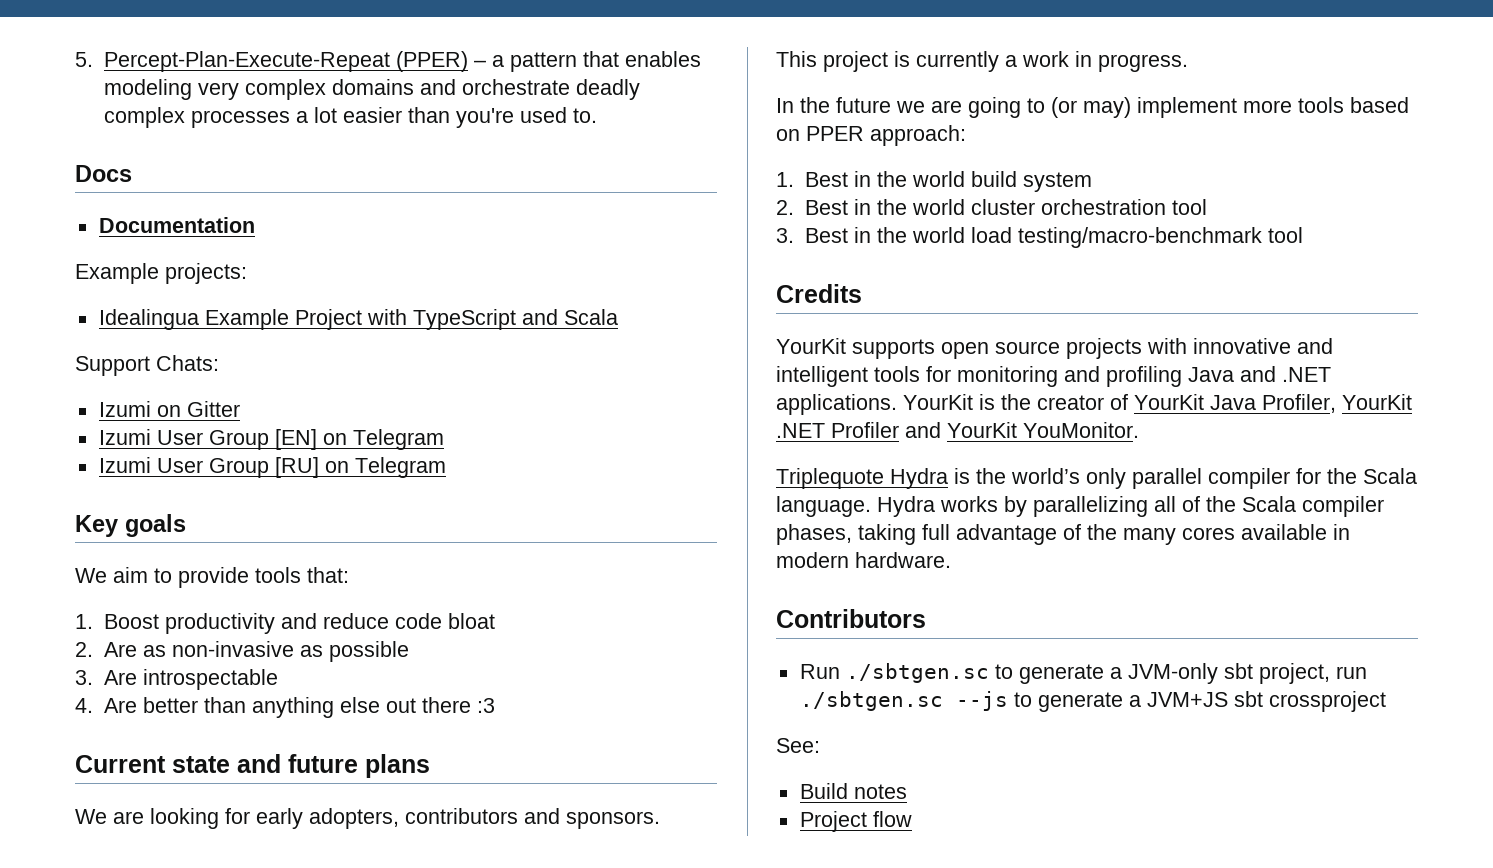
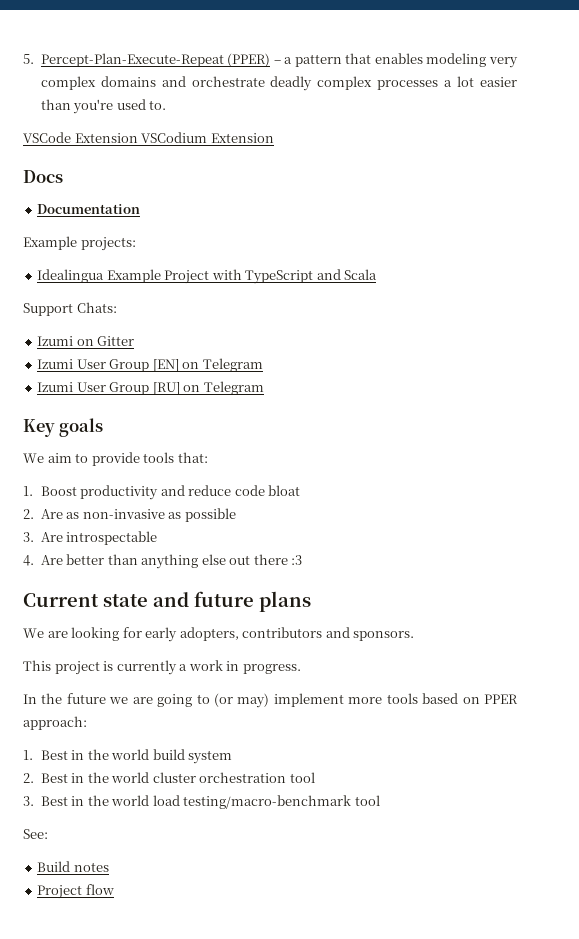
(597, 115) none -> [23,132,274,143] // VSCode Extension VSCodium Extension
[776,284,862,303] [776,338,1333,359] [776,366,1331,387] [776,394,1412,415] [776,422,1139,438] [776,468,1417,489] [776,496,1384,517] [776,524,1350,545] [776,552,951,568] [776,609,926,628] [799,663,1367,684] [799,691,1386,712] // Credits // YourKit supports open source projects with innovative and intelligent tools for monitoring and profiling Java and .NET applications. YourKit is the creator of YourKit Java Profiler, YourKit .NET Profiler and YourKit YouMonitor. // Triplequote Hydra is the world’s only parallel compiler for the Scala language. Hydra works by parallelizing all of the Scala compiler phases, taking full advantage of the many cores available in modern hardware. // Contributors // Run ./sbtgen.sc to generate a JVM-only sbt project, run ./sbtgen.sc --js to generate a JVM+JS sbt crossproject -> (380, 800) none

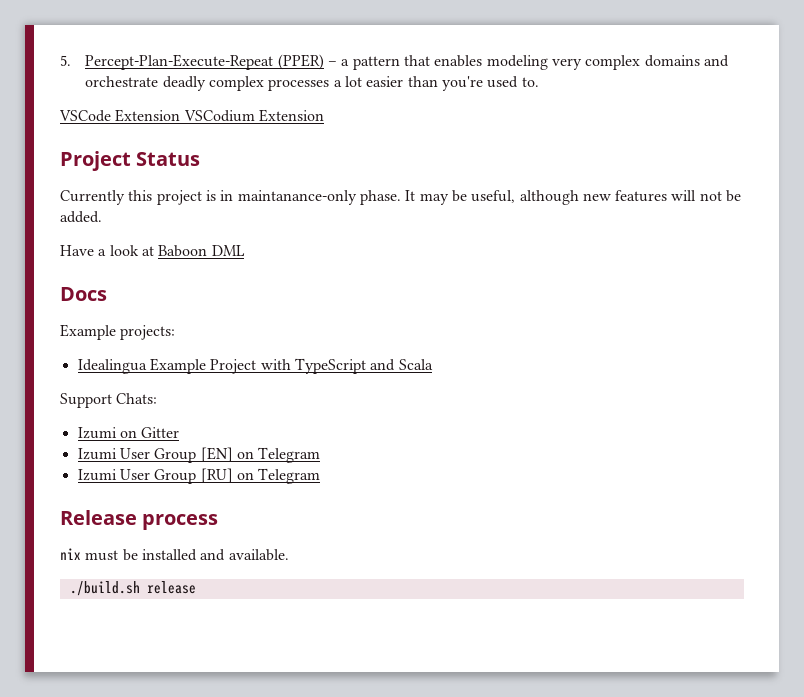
(274, 138) none -> [60,151,201,171] [60,190,742,205] [60,211,102,223] [60,245,245,257] // Project Status // Currently this project is in maintanance-only phase. It may be useful, although new features will not be added. // Have a look at Baboon DML
[37,204,141,214] // Documentation -> (107, 294) none
[23,418,104,437] [23,452,208,466] [23,485,301,500] [23,508,236,522] [23,531,158,545] [23,554,303,569] [23,591,311,612] [23,627,415,642] [23,660,301,675] [23,693,518,708] [23,716,87,730] [23,749,233,764] [23,772,315,783] [23,795,380,809] [23,829,48,839] [37,861,109,872] [37,884,114,899] Key goals // We aim to provide tools that: // 1. Boost productivity and reduce code bloat // 2. Are as non-invasive as possible // 3. Are introspectable // 4. Are better than anything else out there :3 // Current state and future plans // We are looking for early adopters, contributors and sponsors. // This project is currently a work in progress. // In the future we are going to (or may) implement more tools based on PPER approach: // 1. Best in the world build system // 2. Best in the world cluster orchestration tool // 3. Best in the world load testing/macro-benchmark tool // See: // Build notes // Project flow -> [60,510,219,530] [60,548,289,561] [69,581,196,596] Release process // nix must be installed and available. // ./build.sh release

